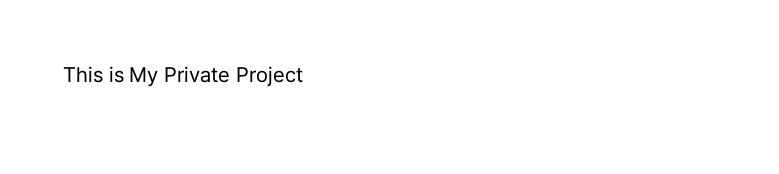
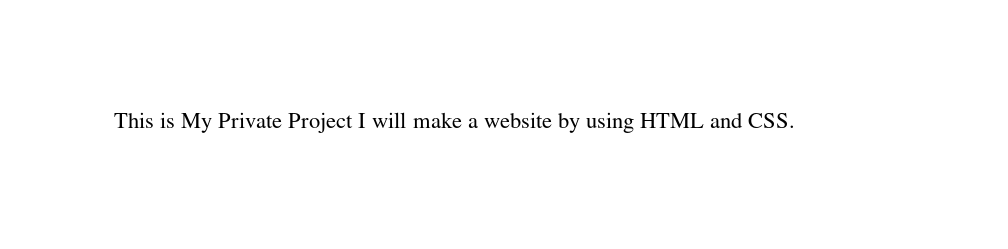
(303, 76) none -> [358,112,796,133] I will make a website by using HTML and CSS.

